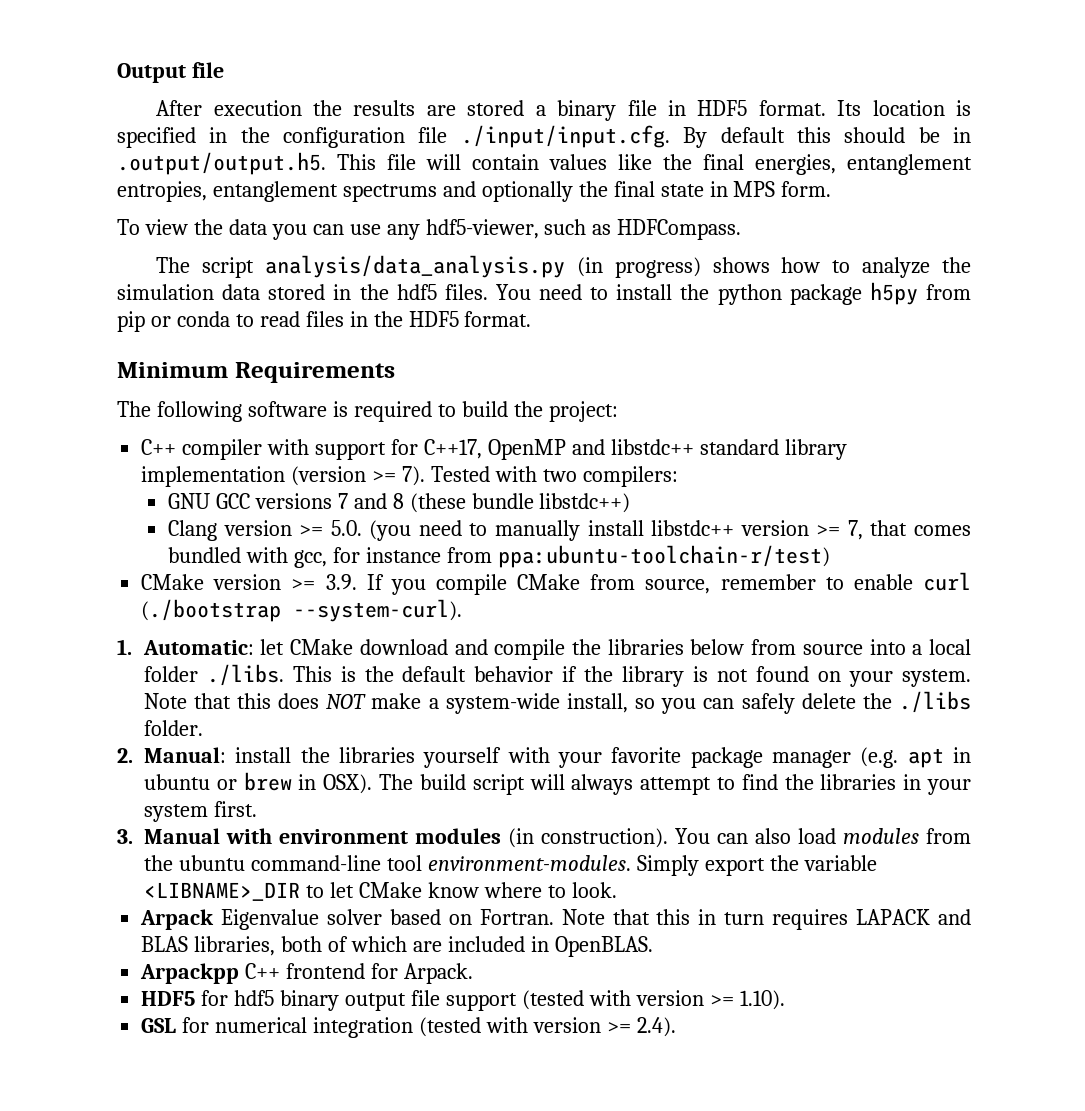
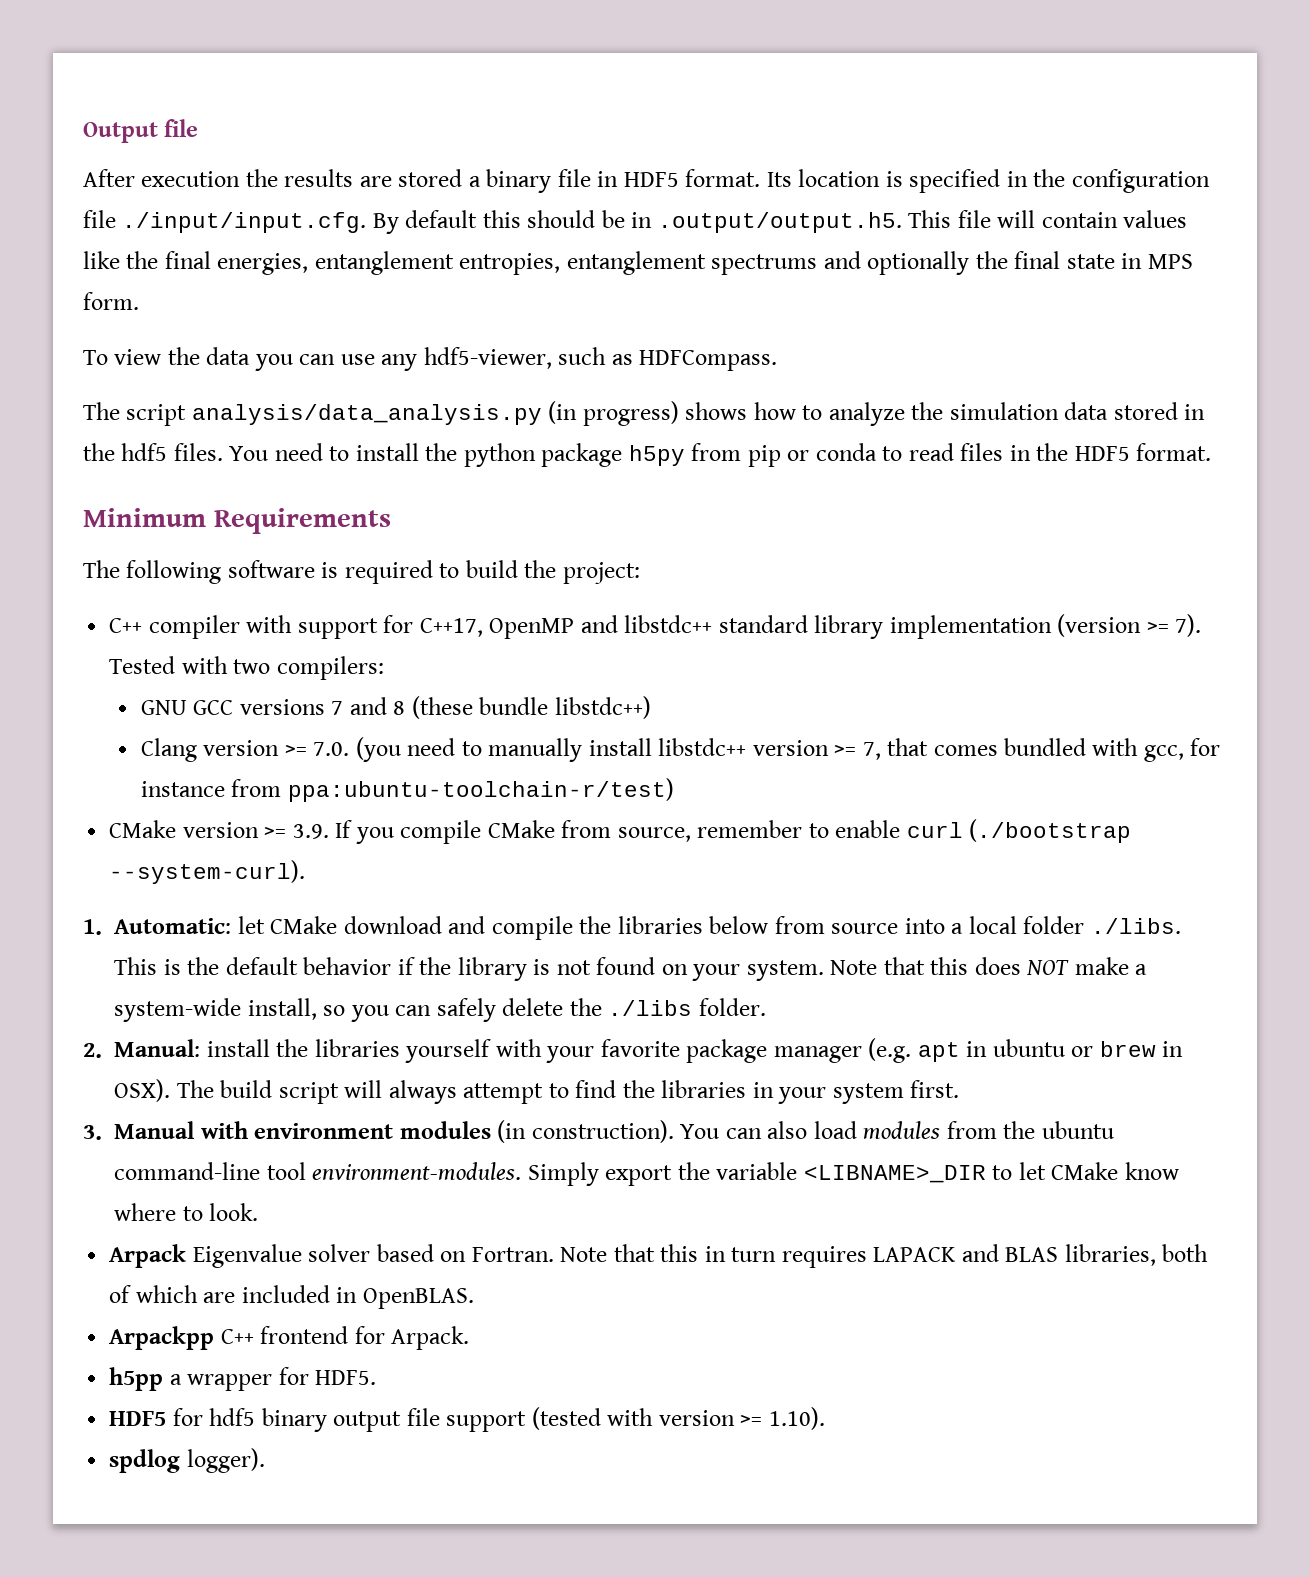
[330,520,362,536] 5.0. -> [313,742,350,756] 7.0.
(473, 973) none -> [109,1367,377,1391] // h5pp a wrapper for HDF5.
[141,1017,676,1038] GSL for numerical integration (tested with version >= 2.4). -> [109,1448,265,1473] spdlog logger).

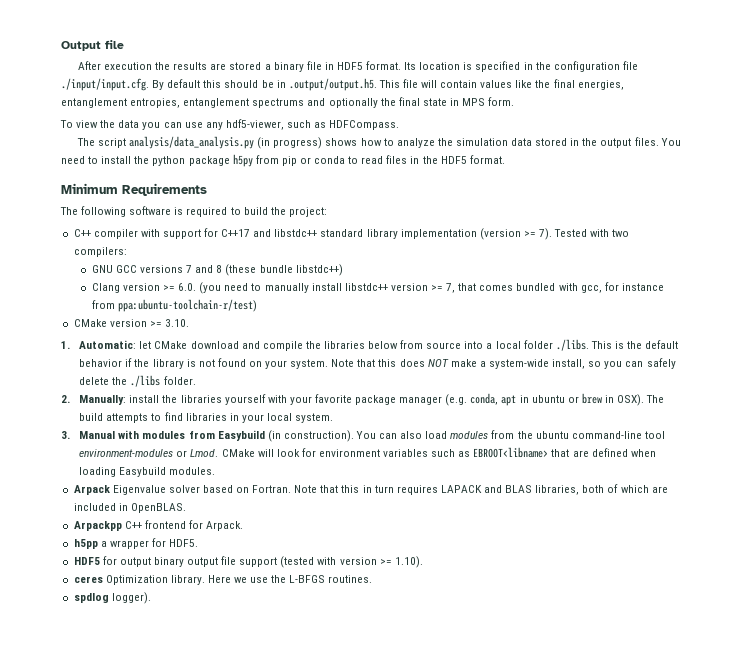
[121,443,168,461] hdf5 -> [600,138,632,148] output
[419,618,575,639] C++17, OpenMP -> [221,229,251,237] C++17
[313,742,350,756] 7.0. -> [178,283,197,291] 6.0.
[292,819,1132,844] [109,860,306,884] 3.9. If you compile CMake from source, remember to enable curl (./bootstrap --system-curl). -> [164,319,189,327] 3.10.
[114,1039,201,1057] Manual: -> [79,395,127,405] Manually:
(912, 1050) none -> [470,393,499,405] conda,
[278,1080,544,1104] script will always attempt -> [106,413,149,423] attempts
[622,1080,655,1098] the -> (183, 416) none
[832,1080,960,1104] system first. -> [266,413,334,423] local system.
[254,1121,491,1139] environment modules -> [142,430,265,441] modules from Easybuild
[312,1162,1179,1186] [114,1203,259,1221] environment-modules. Simply export the variable <LIBNAME>_DIR to let CMake know where to look. -> [79,447,656,458] [79,467,216,477] environment-modules or Lmod. CMake will look for environment variables such as EBROOT<libname> that are defined when loading Easybuild modules.
[209,1408,256,1426] hdf5 -> [119,557,151,567] output
(825, 1418) none -> [73,575,373,585] // ceres Optimization library. Here we use the L-BFGS routines.

